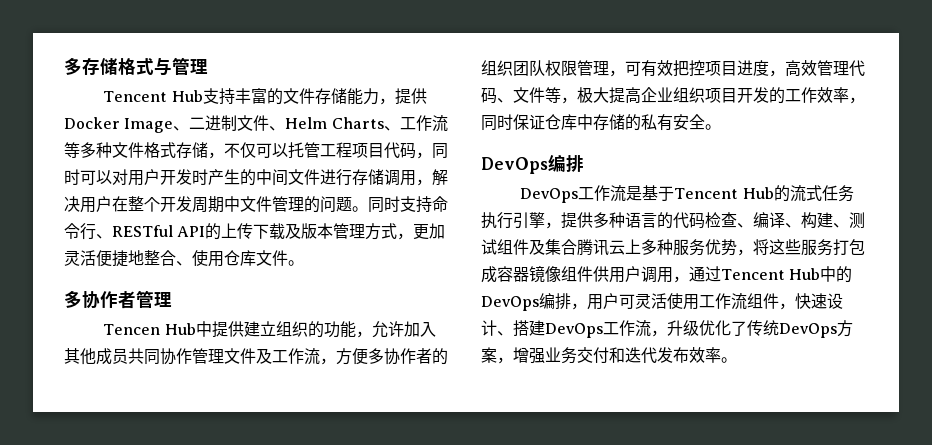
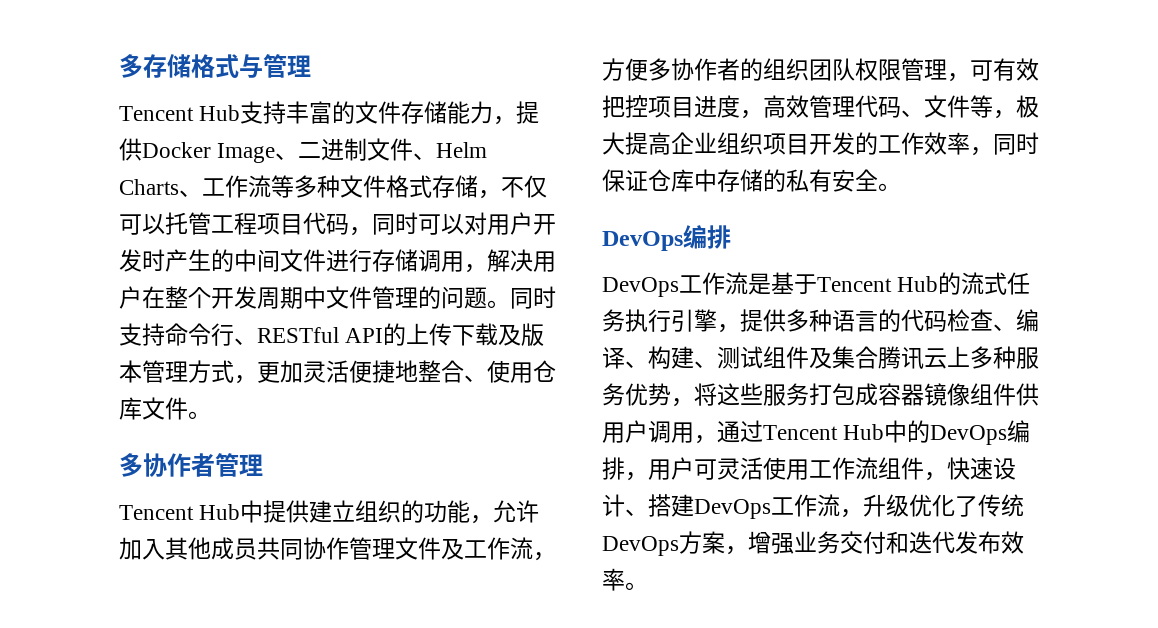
[103,324,161,335] Tencen -> [119,505,194,520] Tencent

